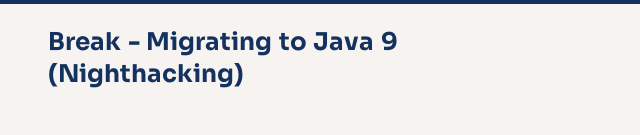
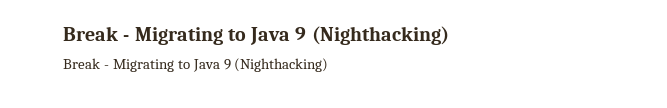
[48,31,399,56] [48,62,244,88] Break - Migrating to Java 9 (Nighthacking) -> [63,26,449,45] [63,58,329,72] Break - Migrating to Java 9 (Nighthacking) // Break - Migrating to Java 9 (Nighthacking)

